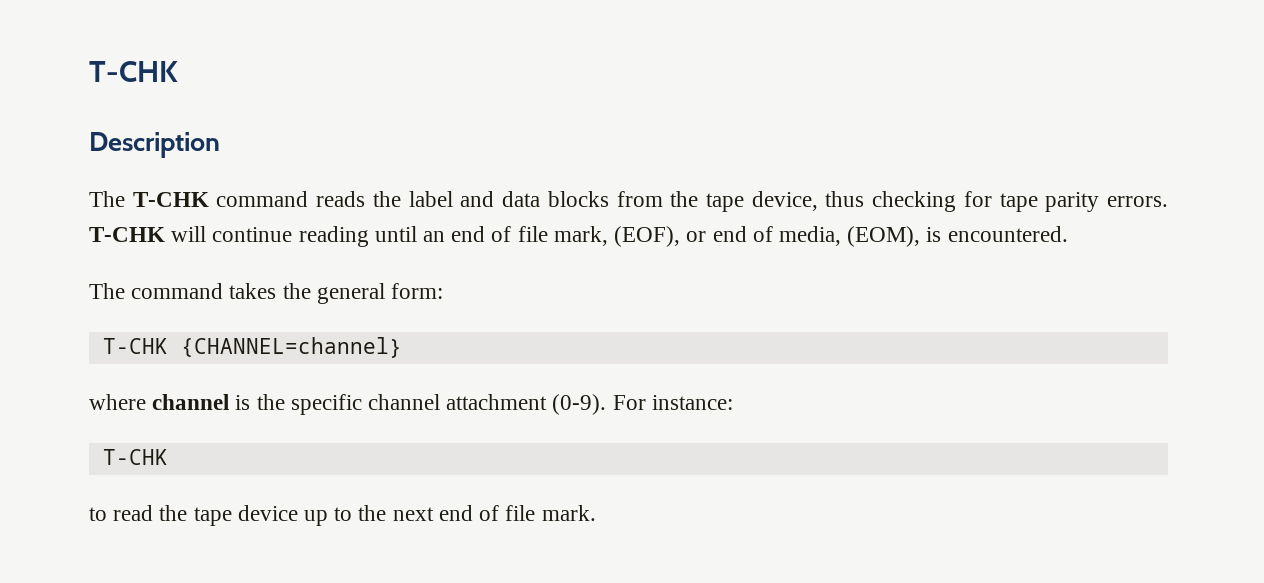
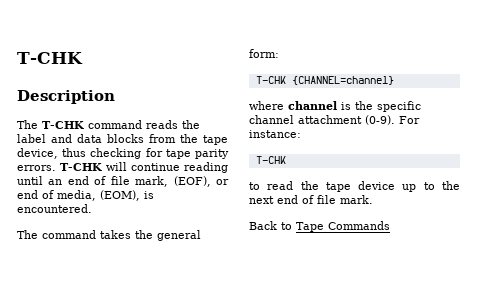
(596, 513) none -> [249,221,390,232] // Back to Tape Commands

